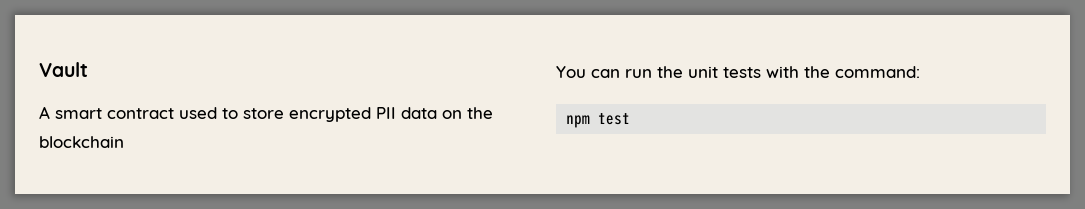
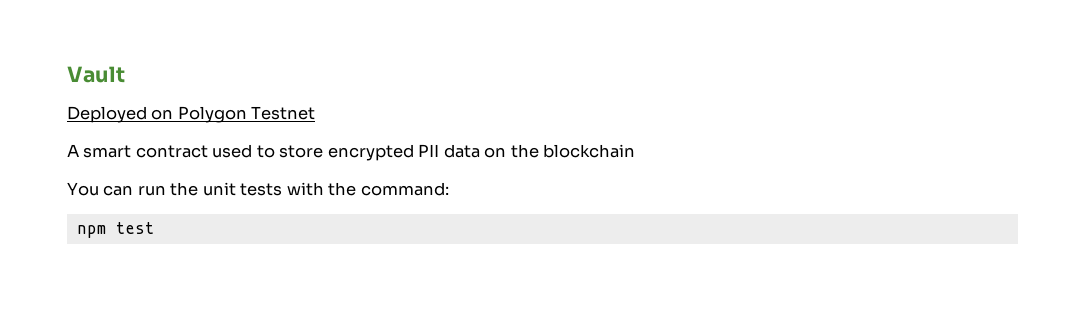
(88, 69) none -> [67,106,316,123] // Deployed on Polygon Testnet

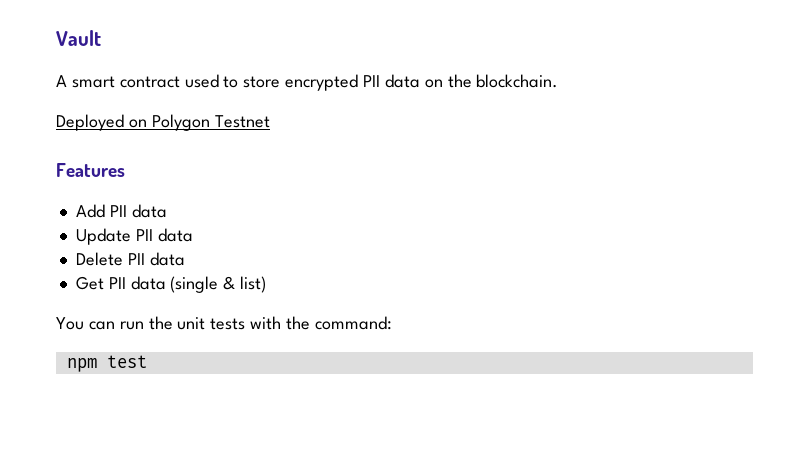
[67,106,316,123] // Deployed on Polygon Testnet -> (101, 38) none
[543,144,636,158] blockchain -> [476,74,559,88] [56,114,270,131] [56,163,125,177] [75,204,167,218] [75,228,193,245] [75,252,185,266] [75,276,267,293] blockchain. // Deployed on Polygon Testnet // Features // Add PII data // Update PII data // Delete PII data // Get PII data (single & list)

